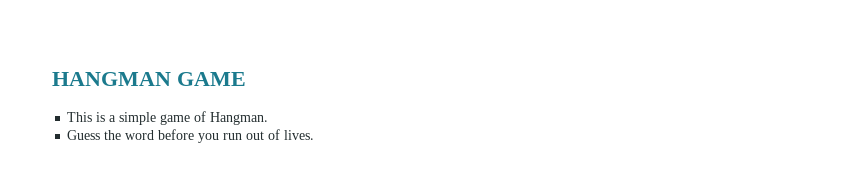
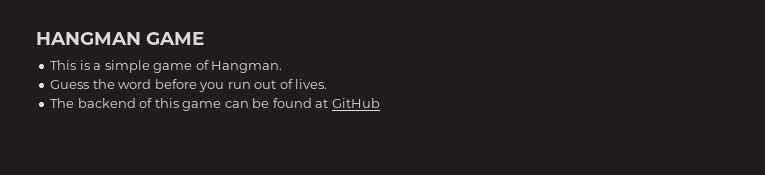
(315, 135) none -> [50,98,380,111] // The backend of this game can be found at GitHub

